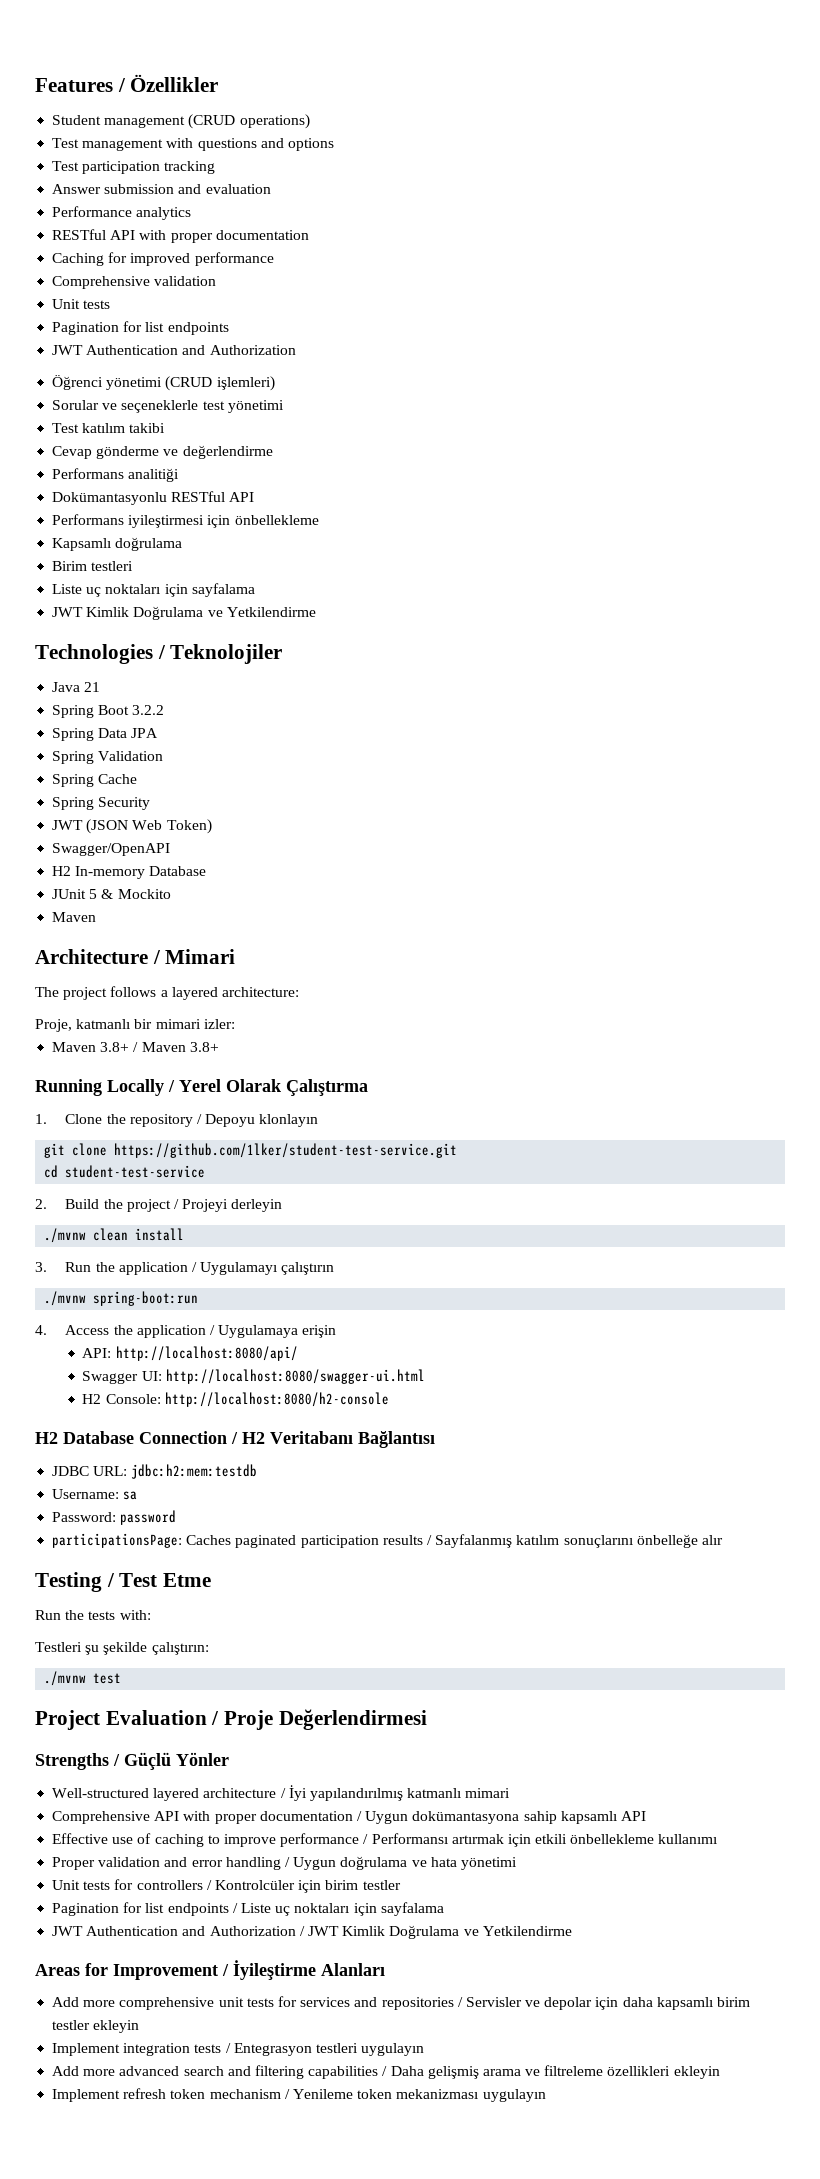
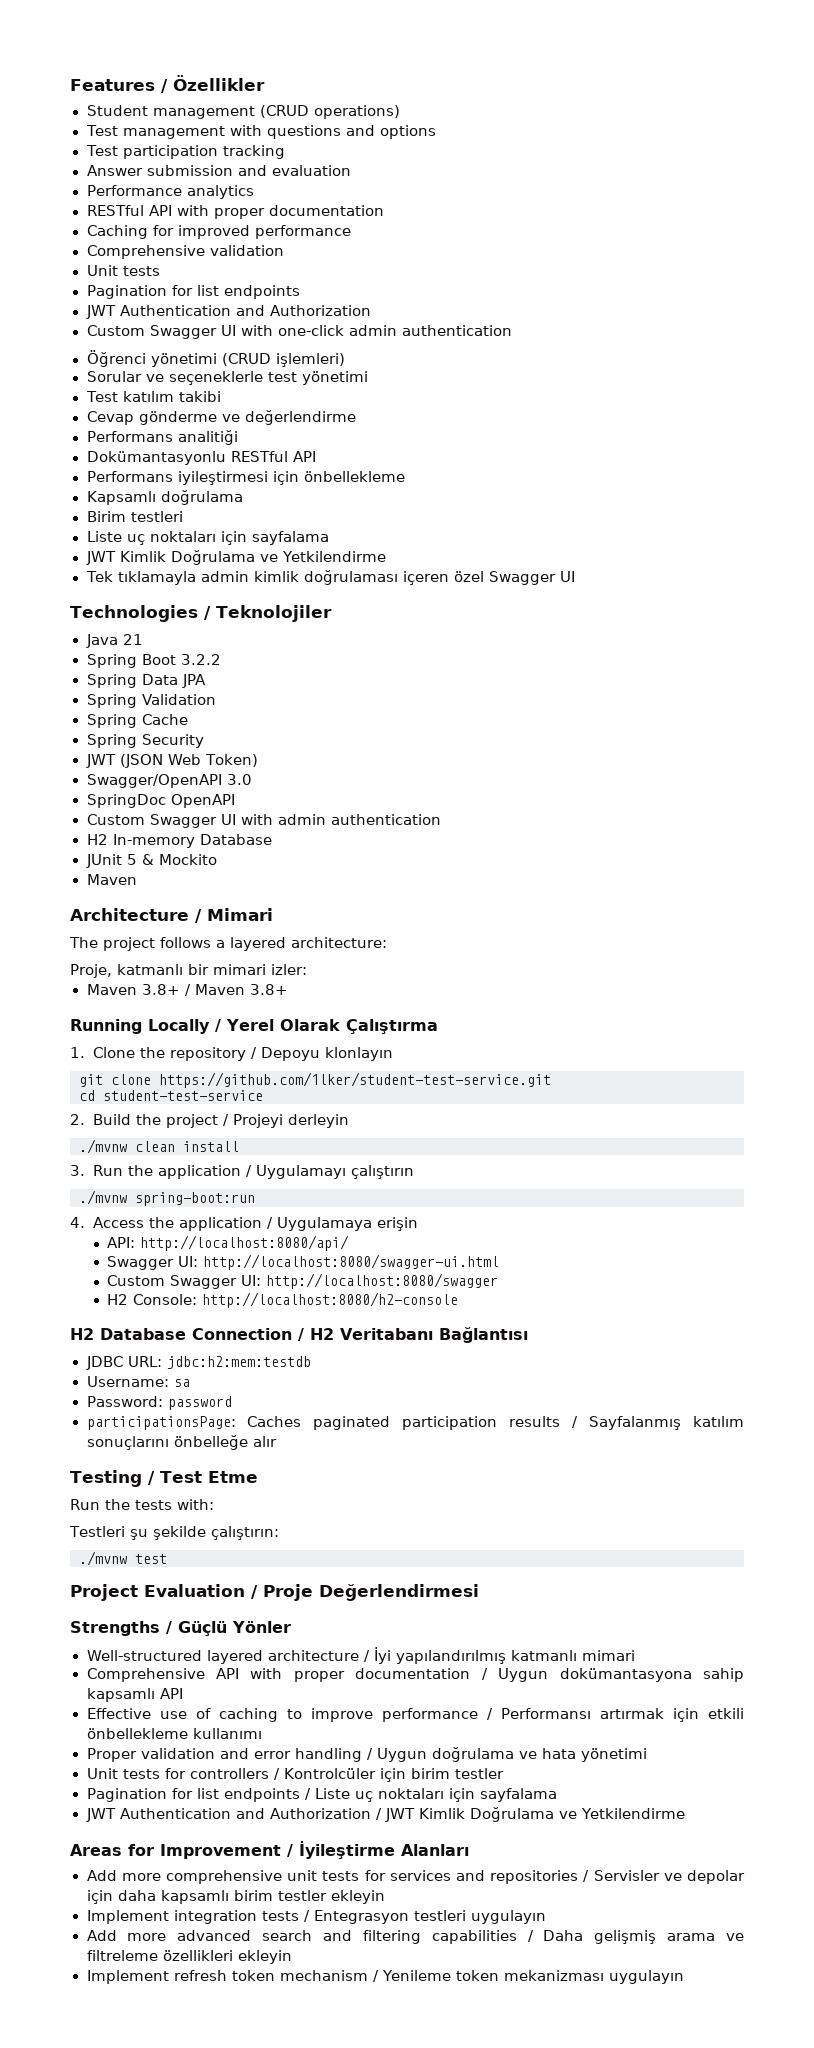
(296, 350) none -> [86,325,512,339] // Custom Swagger UI with one-click admin authentication
(316, 612) none -> [85,570,576,585] // Tek tıklamayla admin kimlik doğrulaması içeren özel Swagger UI
(171, 849) none -> [226,774,252,785] [86,794,235,808] [86,814,441,828] 3.0 // SpringDoc OpenAPI // Custom Swagger UI with admin authentication
(425, 1376) none -> [107,1273,499,1289] // Custom Swagger UI: http://localhost:8080/swagger

